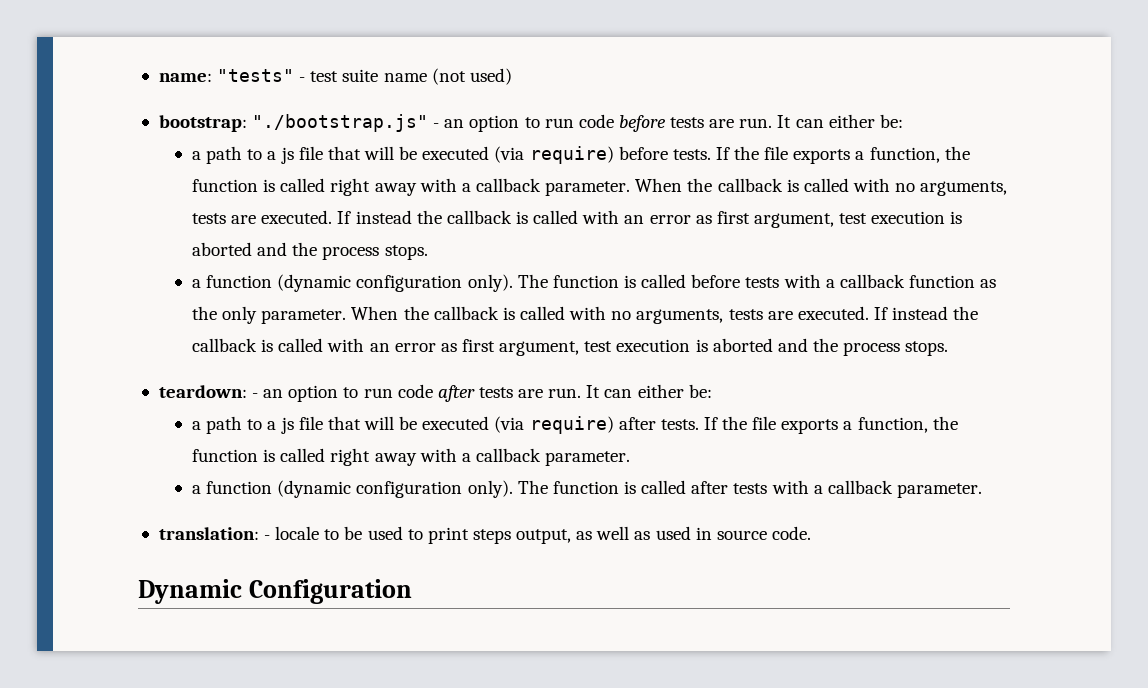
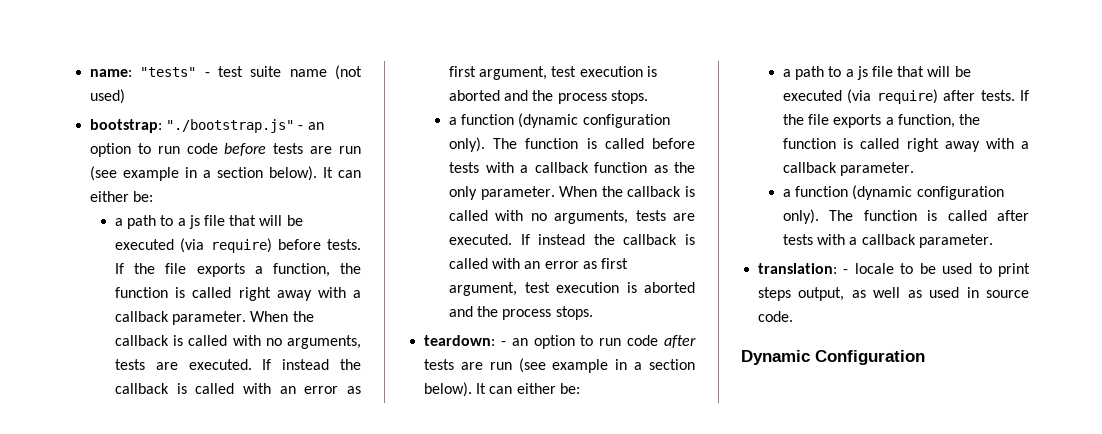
[739,118,773,128] run. -> [339,146,361,154] [90,166,318,181] run (see example in a section below).
[548,388,582,398] run. -> [489,358,695,373] [424,382,473,397] run (see example in a section below).

